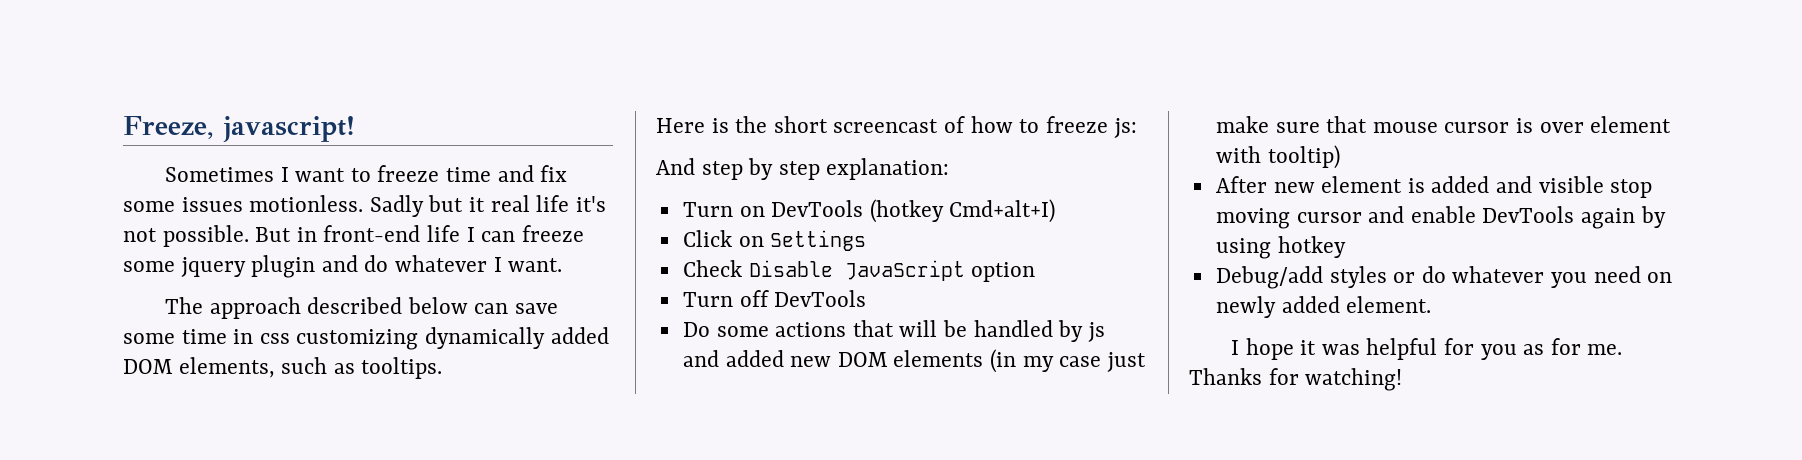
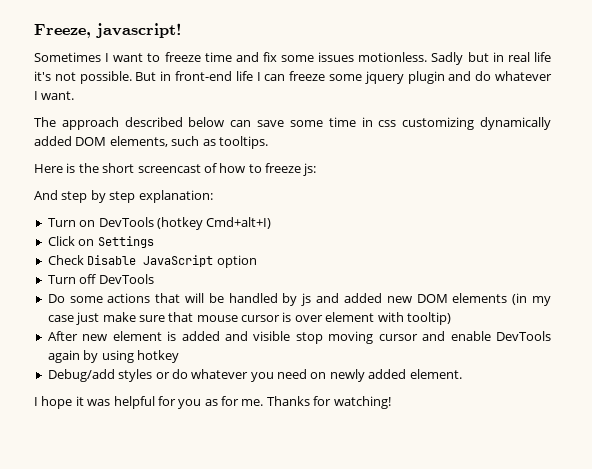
[469,197,486,212] it -> [492,52,504,62] in

